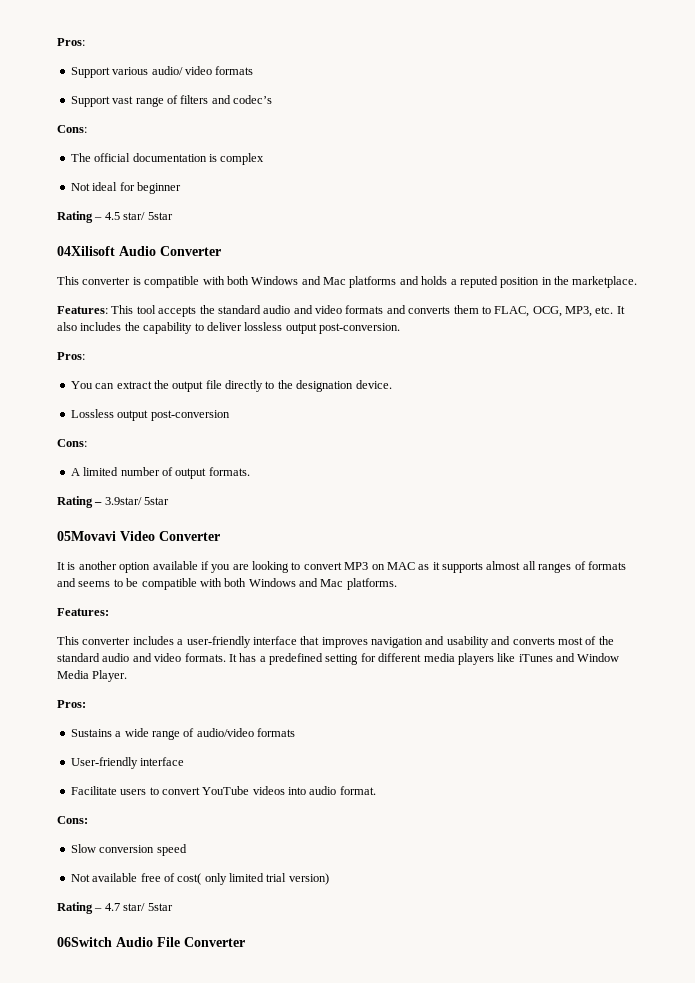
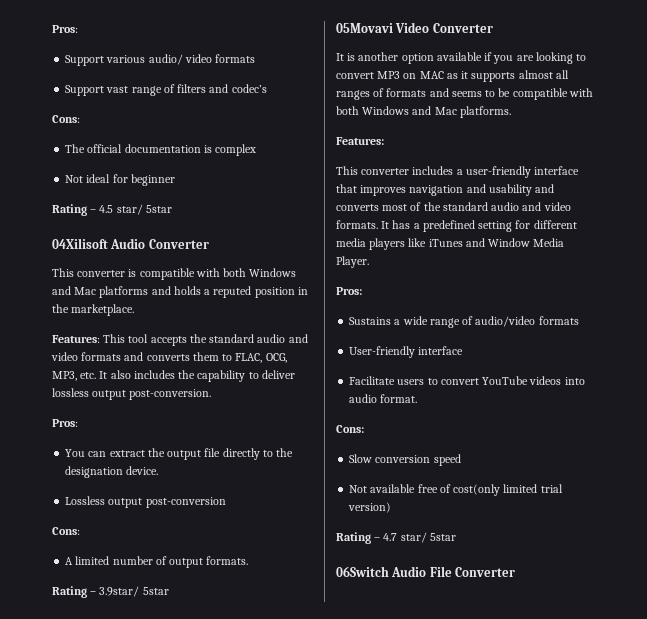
[177,873,227,885] cost( only -> [453,484,501,496] cost(only

